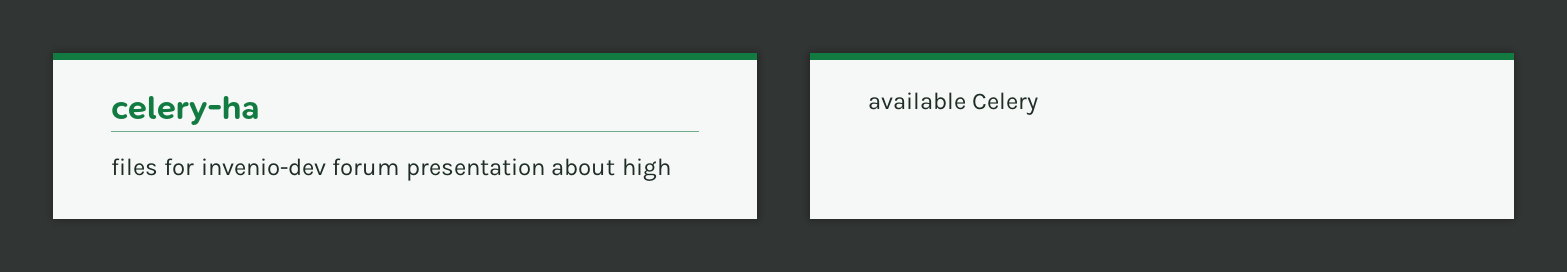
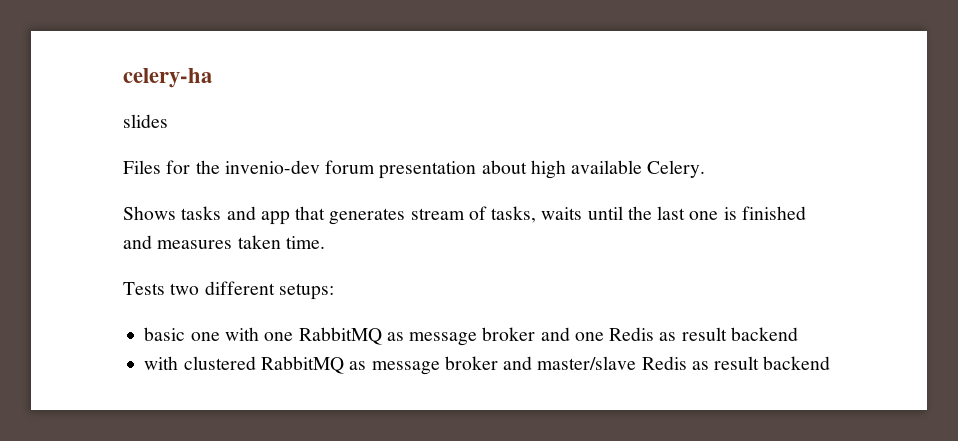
[111,158,195,176] files for -> [123,114,168,128] [123,160,220,174] slides // Files for the
[972,92,1039,115] Celery -> [647,160,706,178] [123,206,806,225] [123,235,325,249] [123,281,334,300] [144,327,798,346] [144,356,831,375] Celery. // Shows tasks and app that generates stream of tasks, waits until the last one is finished and measures taken time. // Tests two different setups: // basic one with one RabbitMQ as message broker and one Redis as result backend // with clustered RabbitMQ as message broker and master/slave Redis as result backend

